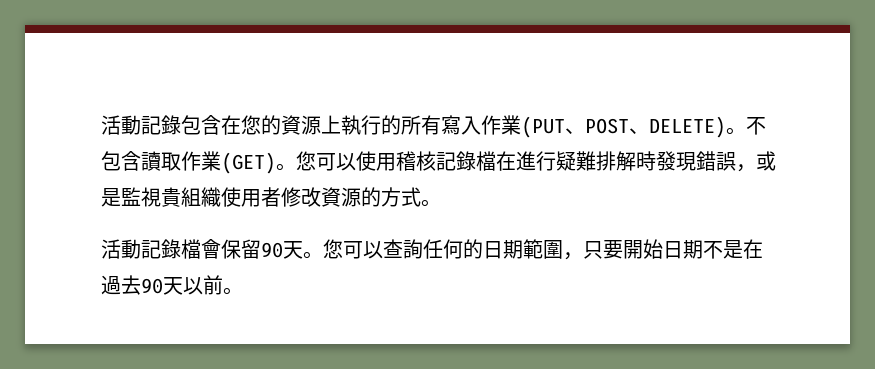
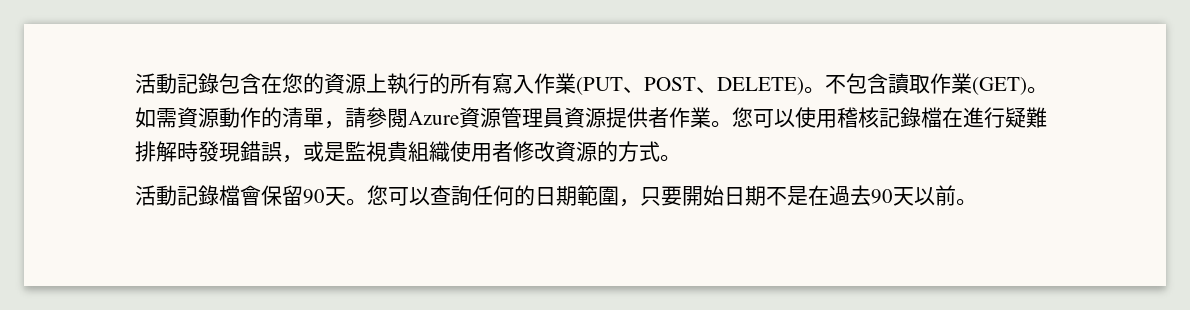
(296, 167) none -> [135,107,732,129] 如需資源動作的清單，請參閱Azure資源管理員資源提供者作業。

